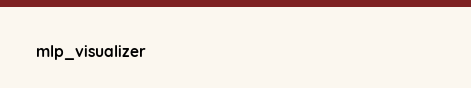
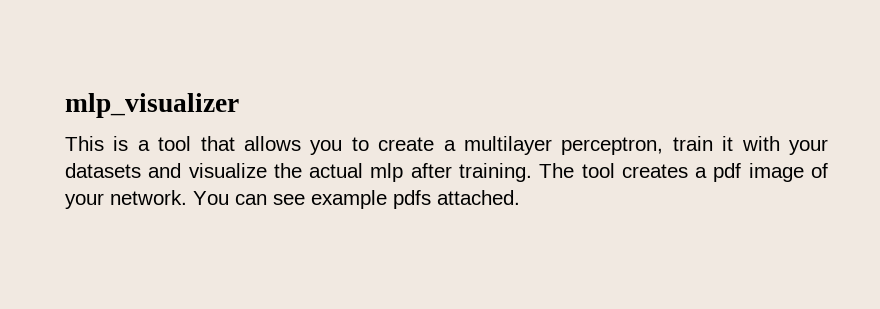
(146, 52) none -> [65,136,828,155] [65,163,829,182] [65,190,520,209] // This is a tool that allows you to create a multilayer perceptron, train it with your datasets and visualize the actual mlp after training. The tool creates a pdf image of your network. You can see example pdfs attached.

